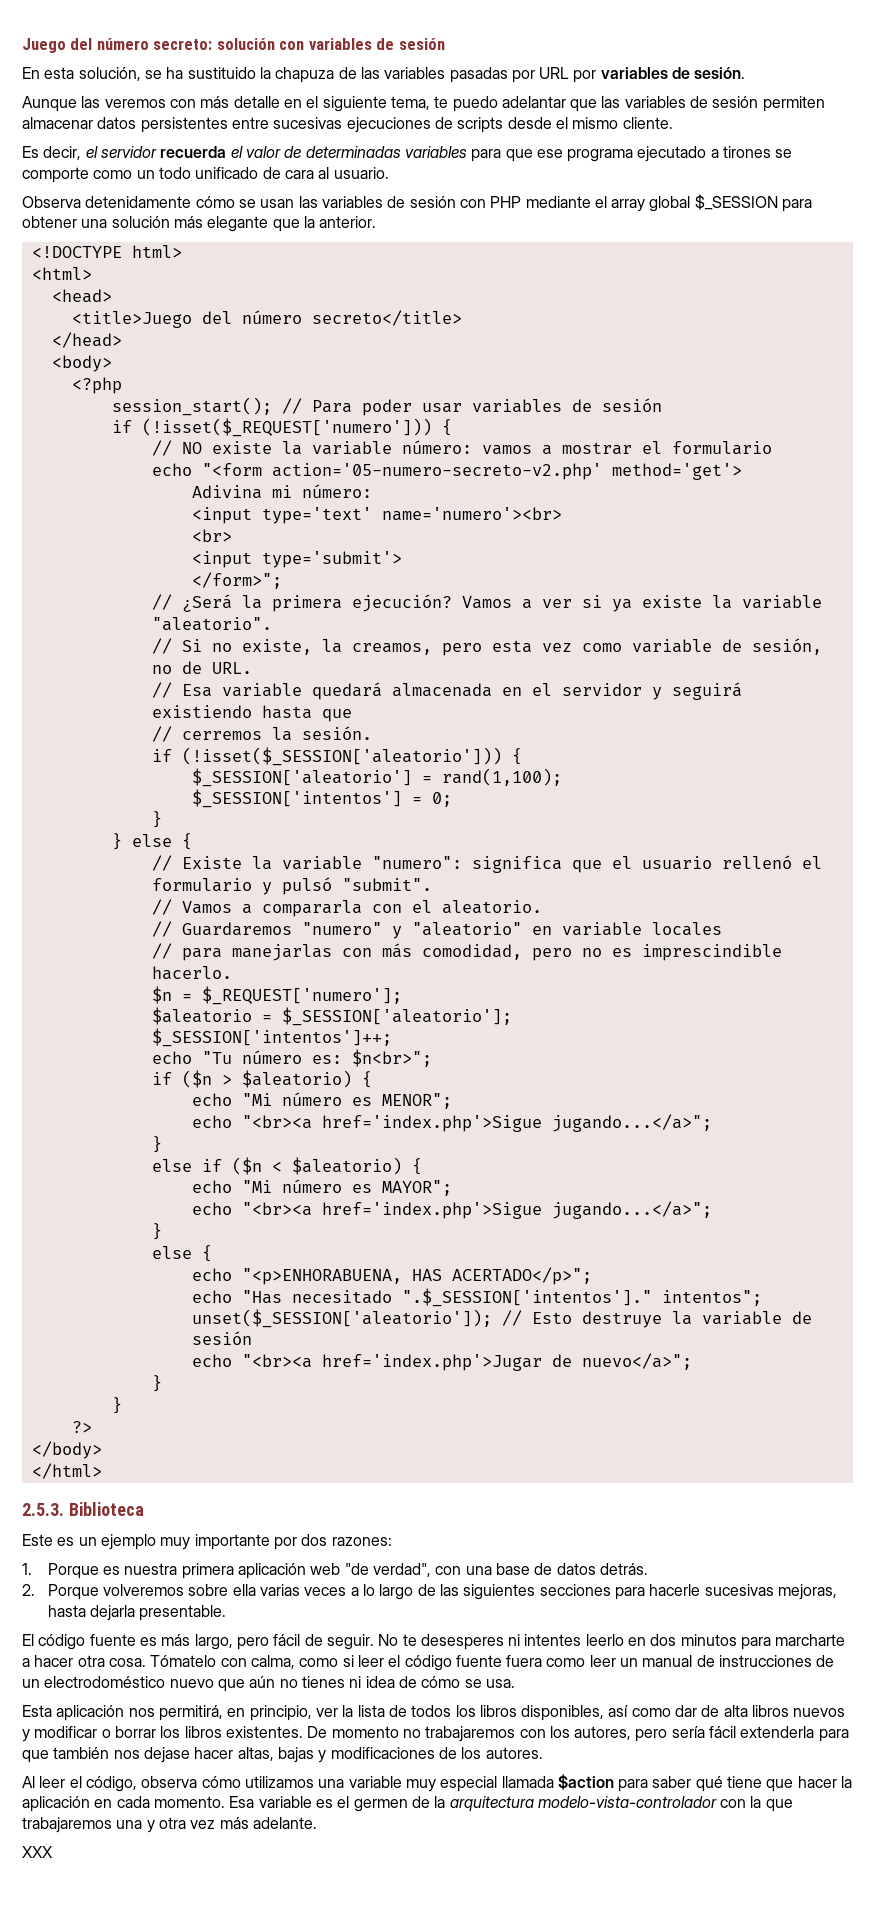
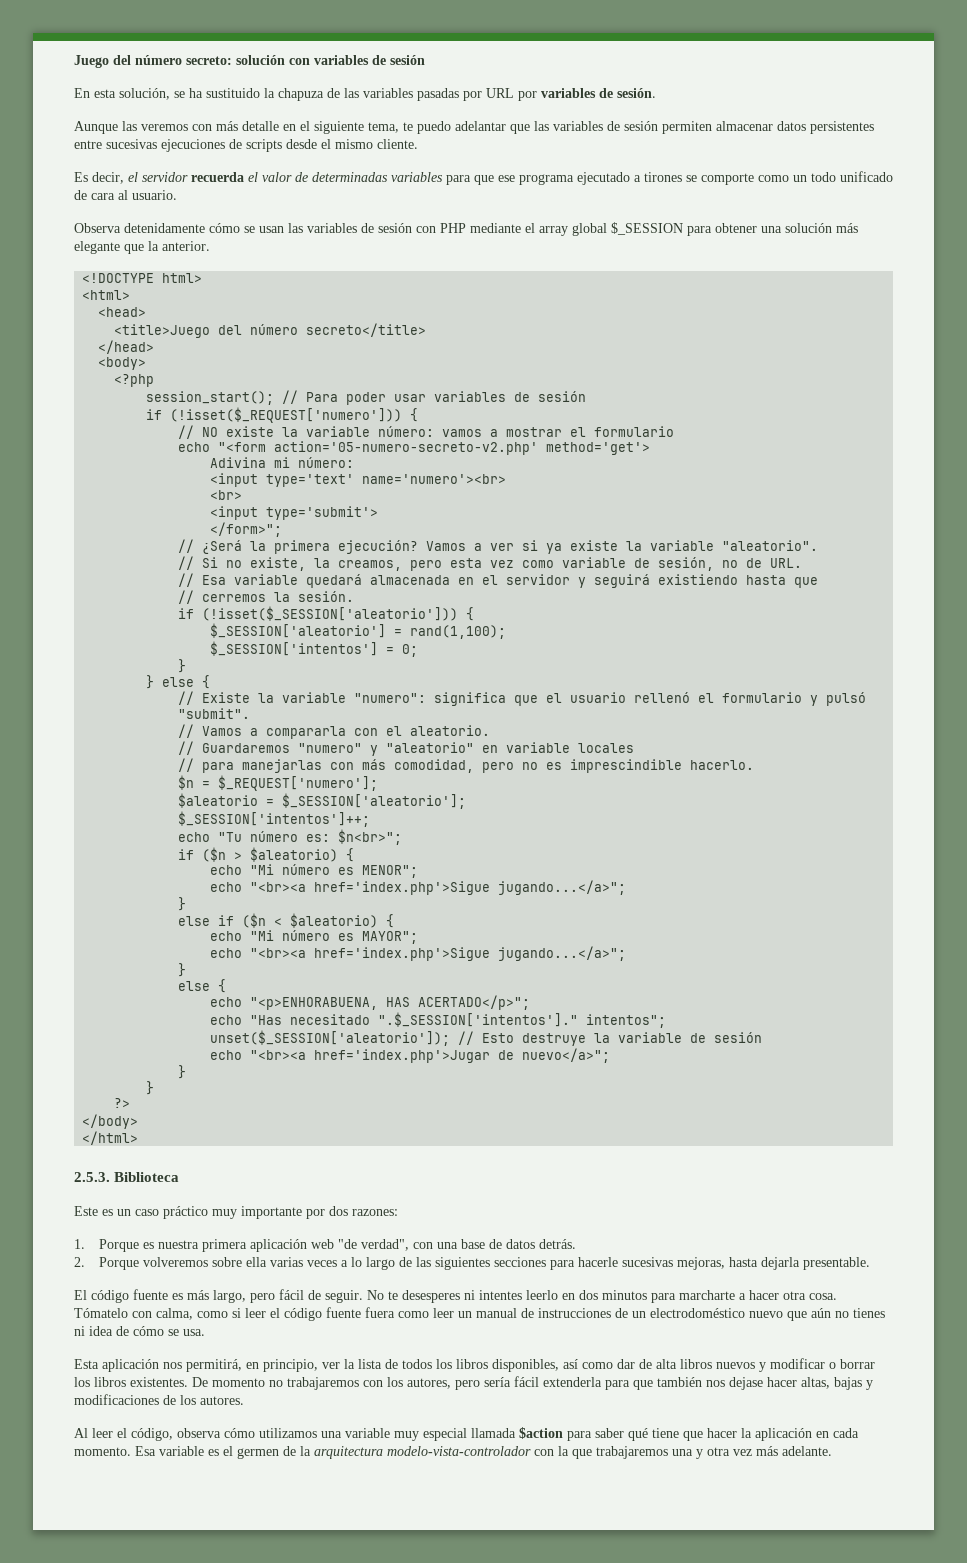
[100,1534,156,1550] ejemplo -> [135,1206,208,1219] caso práctico
[22,1846,53,1858] // XXX -> (832, 1451) none

